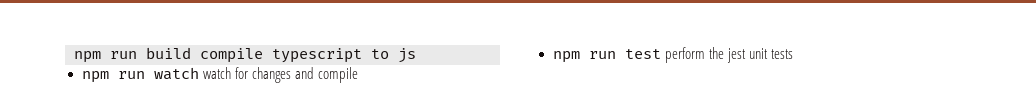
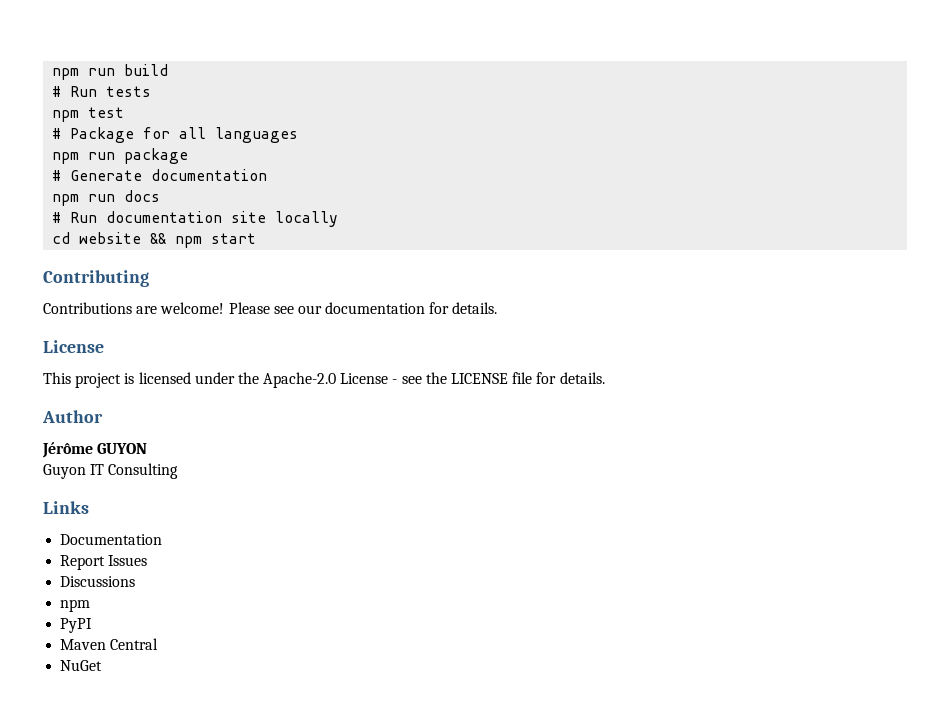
[200,48,416,63] [81,67,358,83] [552,47,793,63] compile typescript to js // npm run watch watch for changes and compile // npm run test perform the jest unit tests -> [52,86,152,97] [52,107,125,122] [52,127,299,143] [52,148,189,164] [52,169,268,181] [52,190,161,206] [52,211,339,227] [52,232,257,248] [43,270,149,287] [43,302,498,314] [43,340,104,353] [43,372,605,388] [42,410,103,423] [42,442,148,458] [43,463,179,479] [43,501,89,514] [60,534,163,545] [60,555,148,570] [60,576,136,587] [60,599,91,612] [60,618,93,633] [60,638,159,650] [60,660,103,671] // # Run tests // npm test // # Package for all languages // npm run package // # Generate documentation // npm run docs // # Run documentation site locally // cd website && npm start // Contributing // Contributions are welcome! Please see our documentation for details. // License // This project is licensed under the Apache-2.0 License - see the LICENSE file for details. // Author // Jérôme GUYON // Guyon IT Consulting // Links // Documentation // Report Issues // Discussions // npm // PyPI // Maven Central // NuGet

